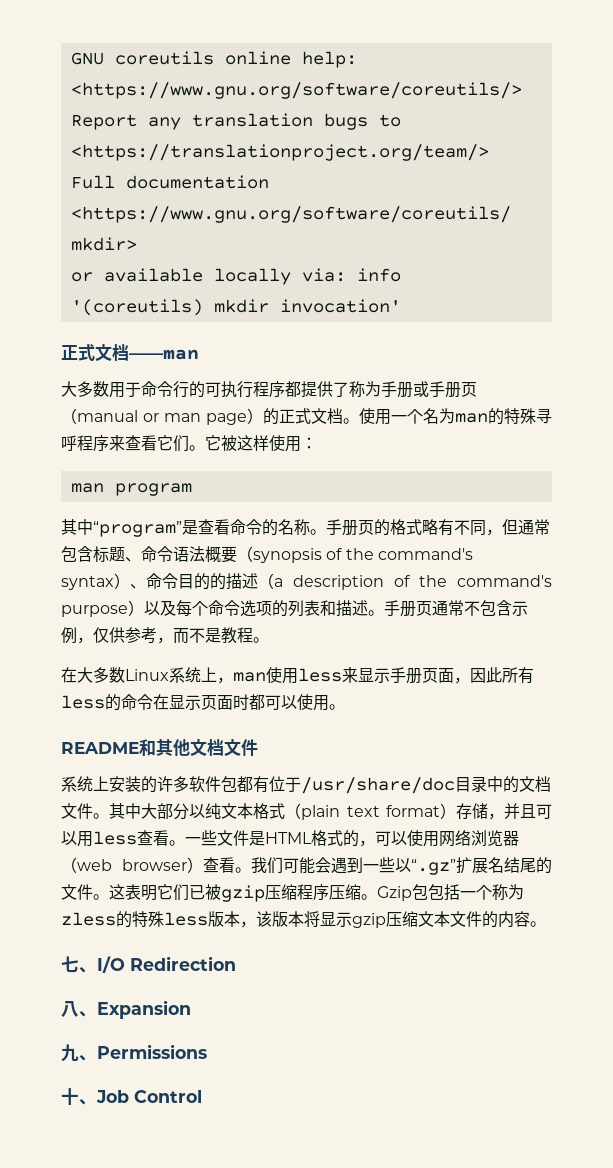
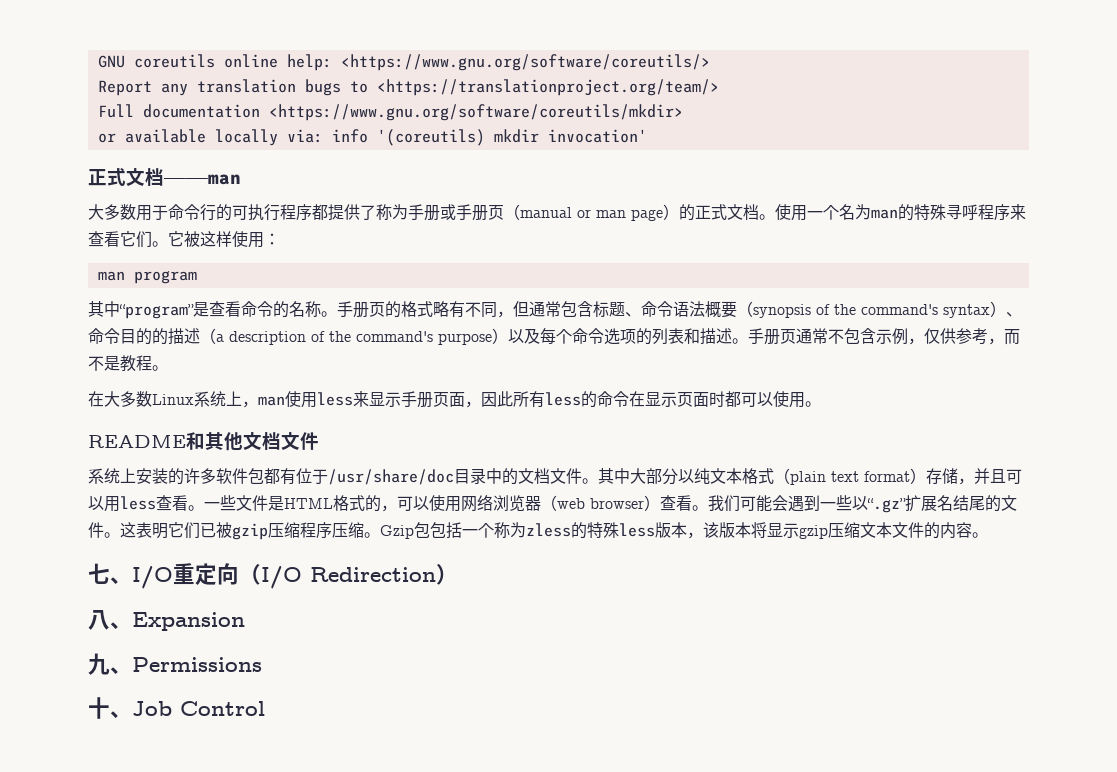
(125, 964) none -> [173,563,302,589] 重定向（I/O
(236, 963) none -> [436,564,458,585] ）

